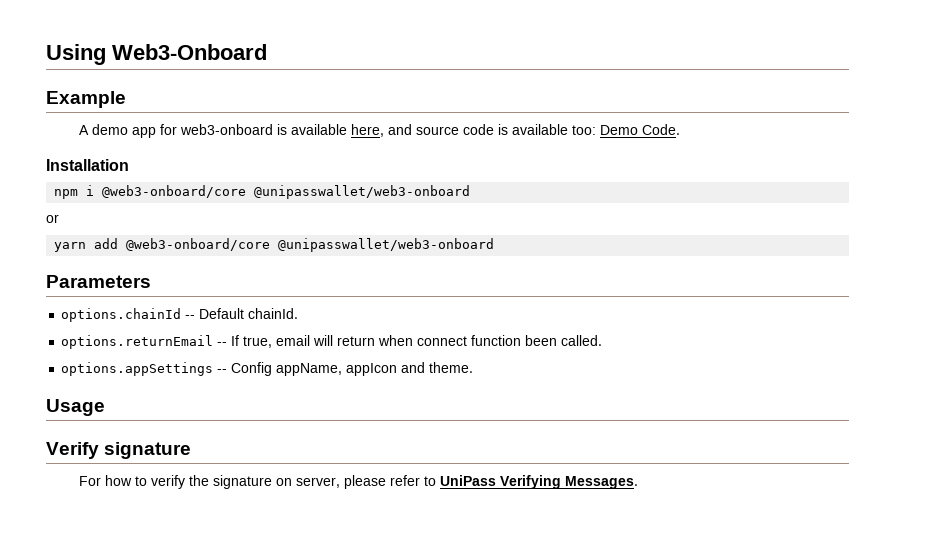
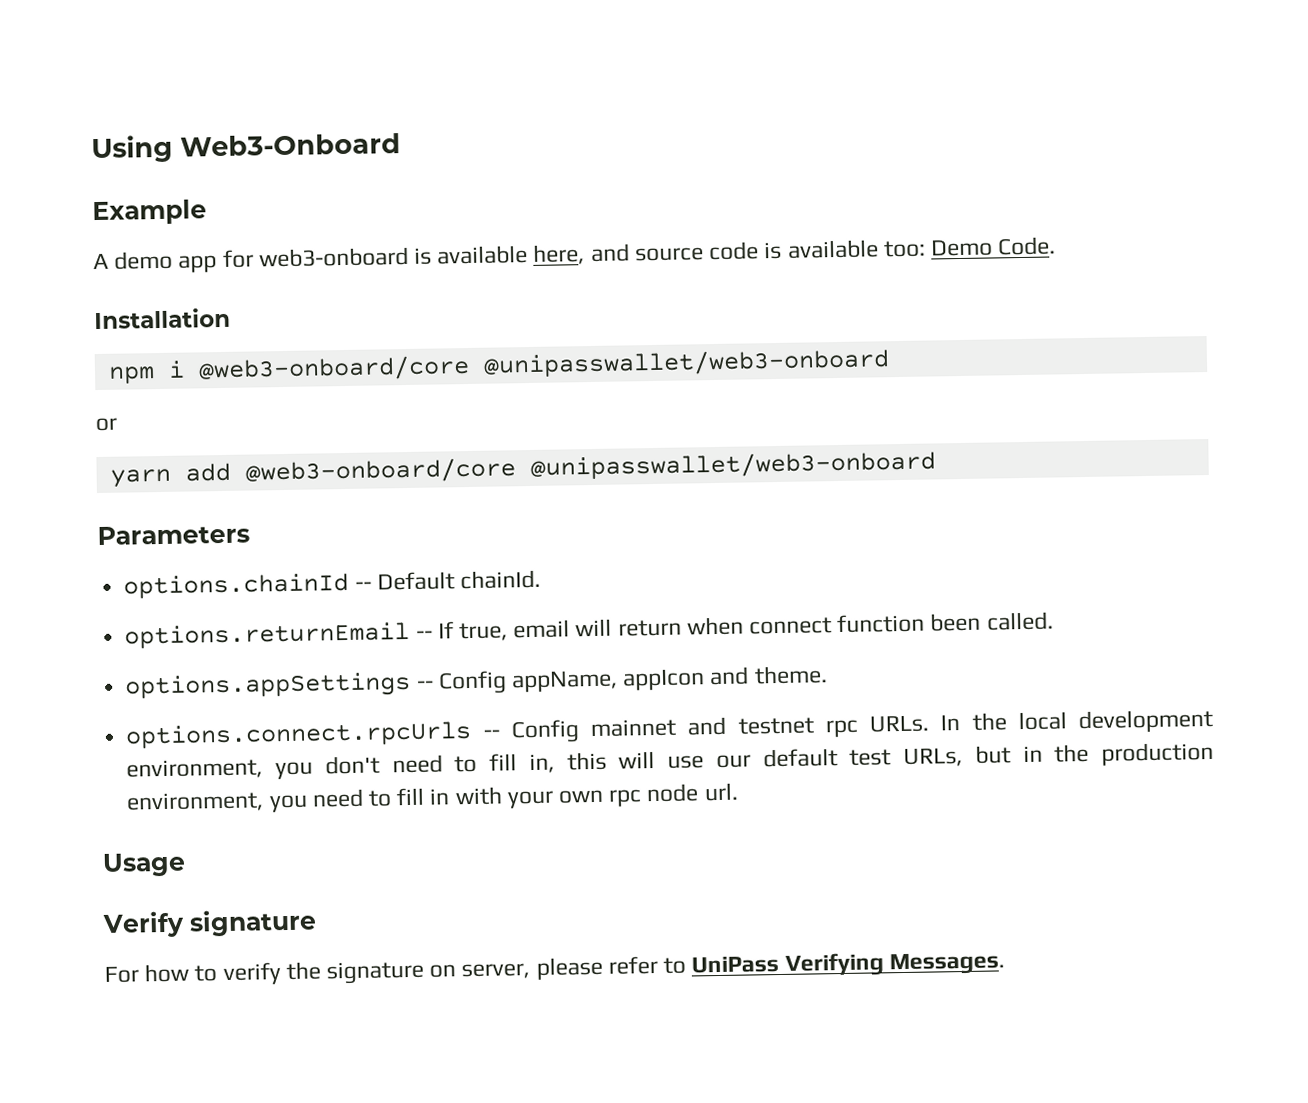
(474, 367) none -> [125,708,1213,749] [126,741,1214,780] [126,782,739,813] // options.connect.rpcUrls -- Config mainnet and testnet rpc URLs. In the local development environment, you don't need to fill in, this will use our default test URLs, but in the production environment, you need to fill in with your own rpc node url.

